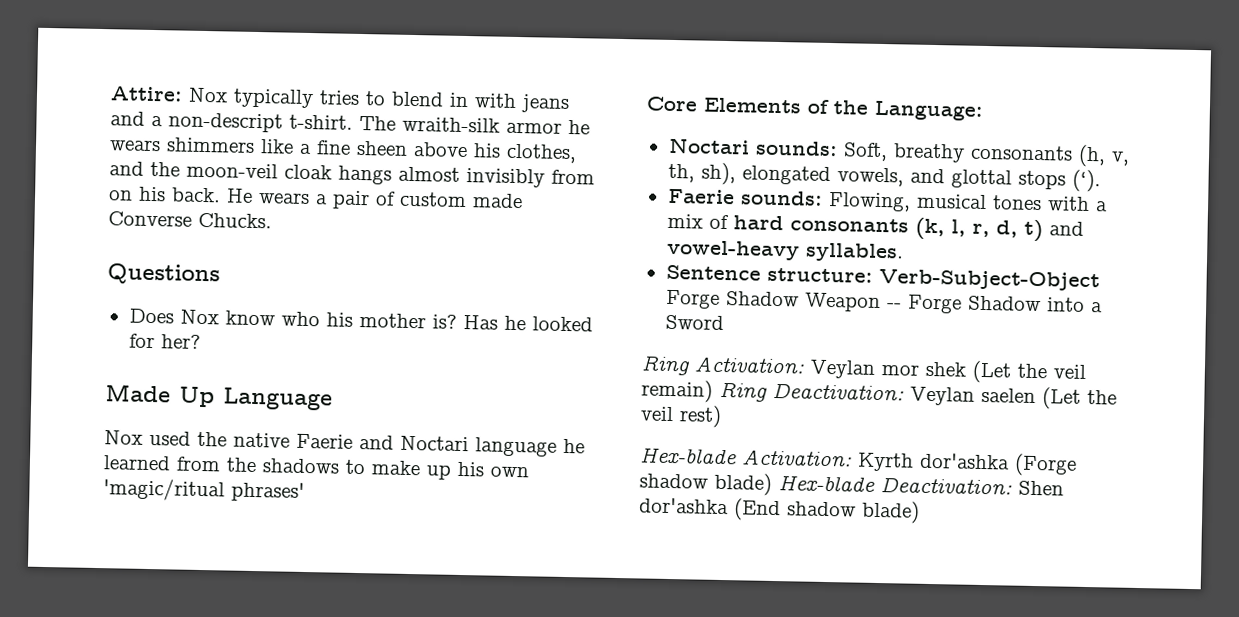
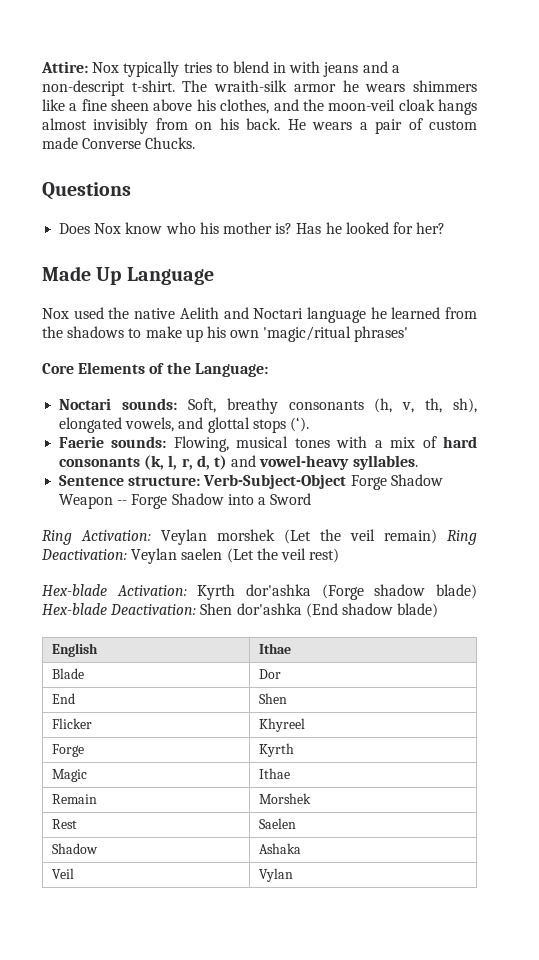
[296,433,353,449] Faerie -> [179,307,219,319] Aelith
[881,361,967,377] mor shek -> [217,529,275,541] morshek
(920, 512) none -> [51,643,98,657] [258,643,291,654] [51,668,84,679] [258,669,281,679] [51,693,75,704] [258,693,287,704] [51,718,92,729] [258,718,305,732] [51,744,84,757] [258,743,294,757] [51,769,87,782] [258,768,290,779] [51,794,97,804] [258,793,311,804] [51,819,77,829] [258,818,296,829] [51,843,98,854] [258,843,301,854] [51,868,74,879] [258,868,293,882] // English | Ithae // Blade | Dor // End | Shen // Flicker | Khyreel // Forge | Kyrth // Magic | Ithae // Remain | Morshek // Rest | Saelen // Shadow | Ashaka // Veil | Vylan

